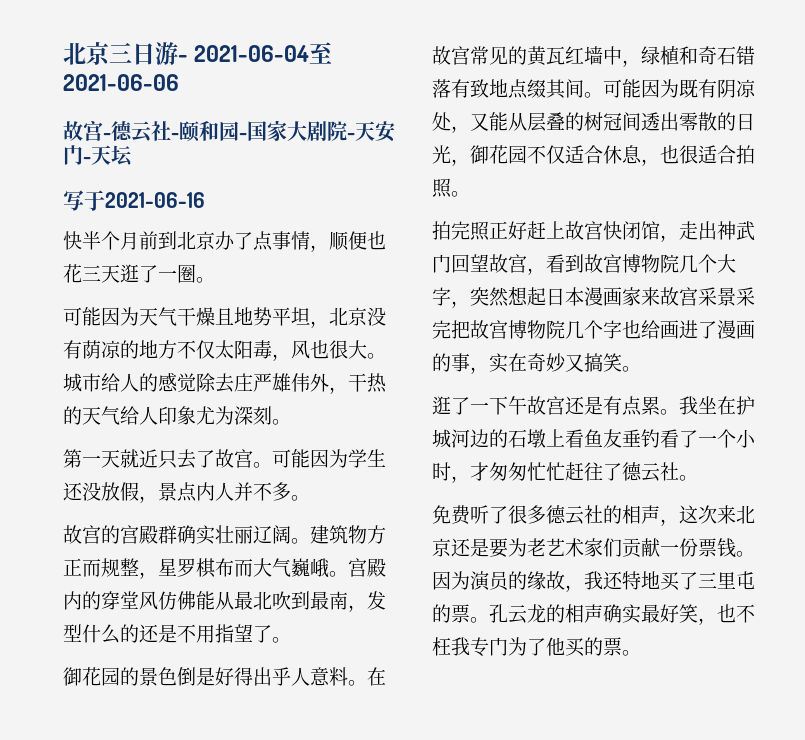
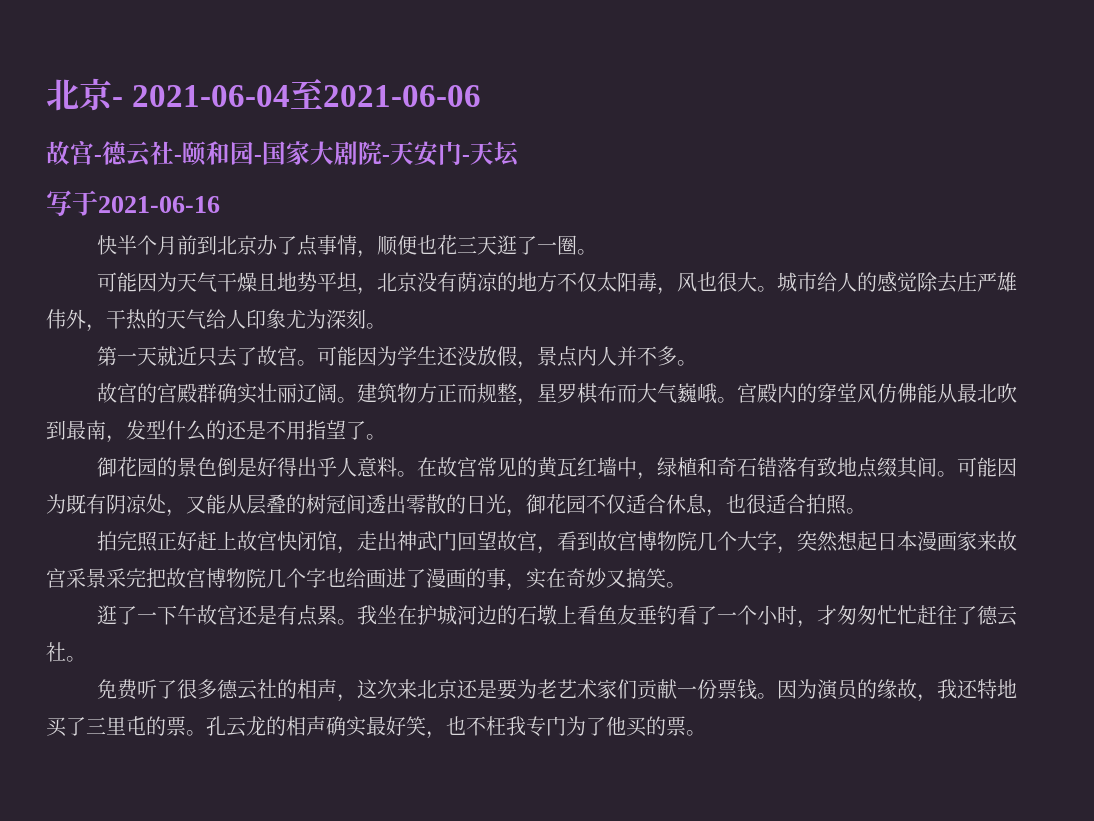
[63,42,178,65] 北京三日游 -> [46,78,113,111] 北京

